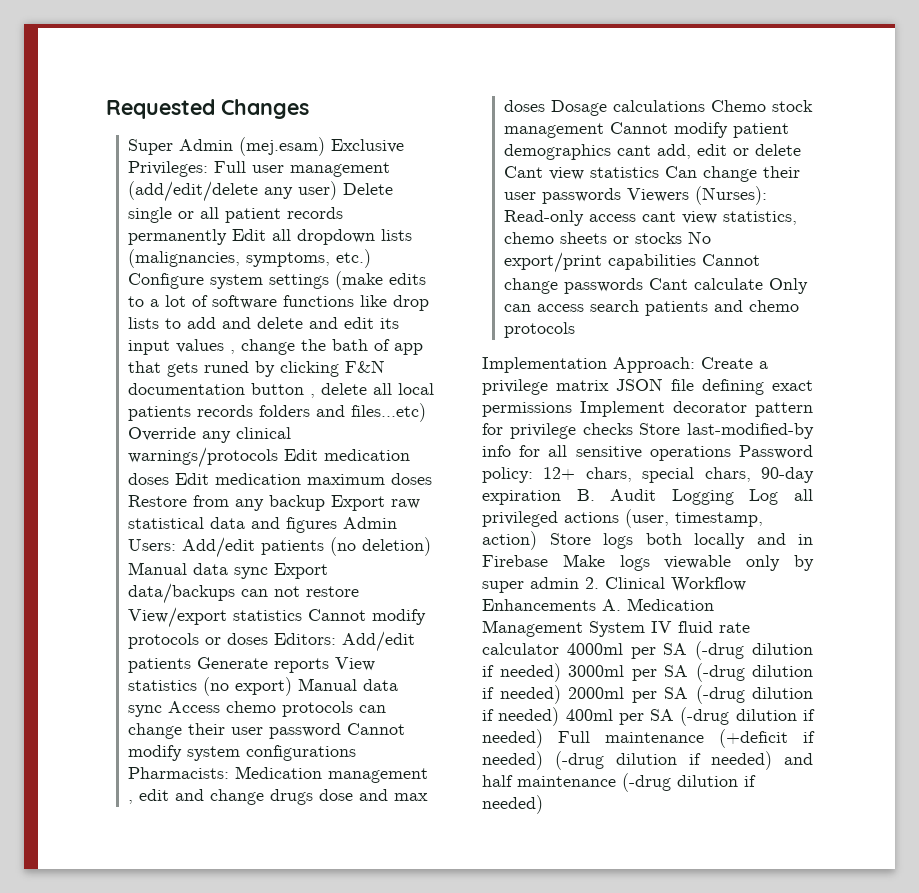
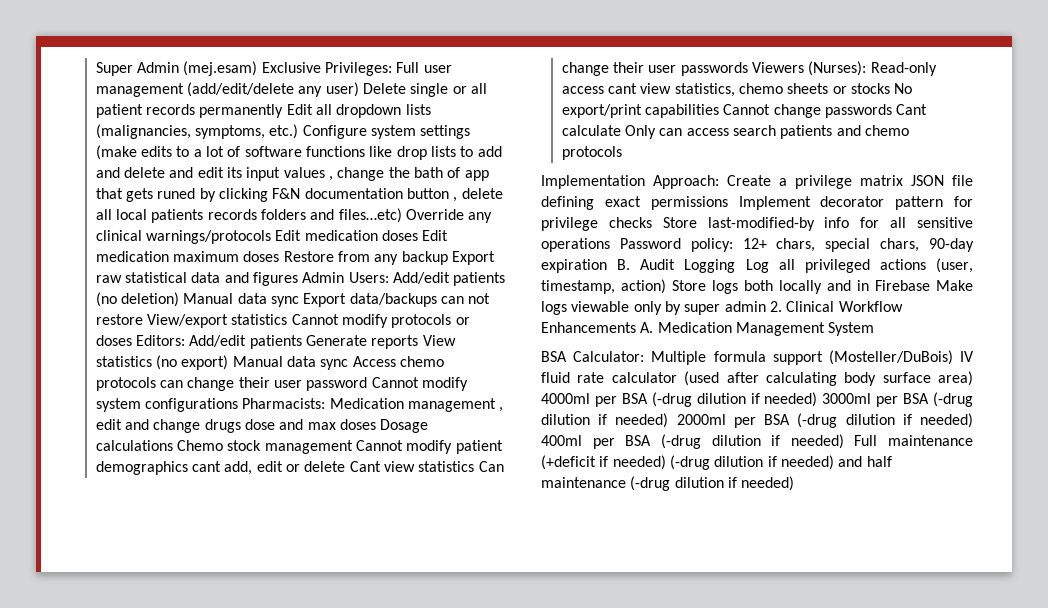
[106,99,309,119] Requested Changes // -> (95, 69) none
[651,621,750,633] [482,643,559,655] IV fluid rate calculator -> [541,350,975,365] [541,371,973,386] // BSA Calculator: Multiple formula support (Mosteller/DuBois) IV fluid rate calculator (used after calculating body surface area)
[663,643,688,655] SA -> [621,393,648,404] BSA
[664,665,688,677] SA -> [903,393,930,404] BSA
[664,687,688,699] SA -> [764,414,791,425] BSA
[650,709,675,721] SA -> [625,435,652,446] BSA

